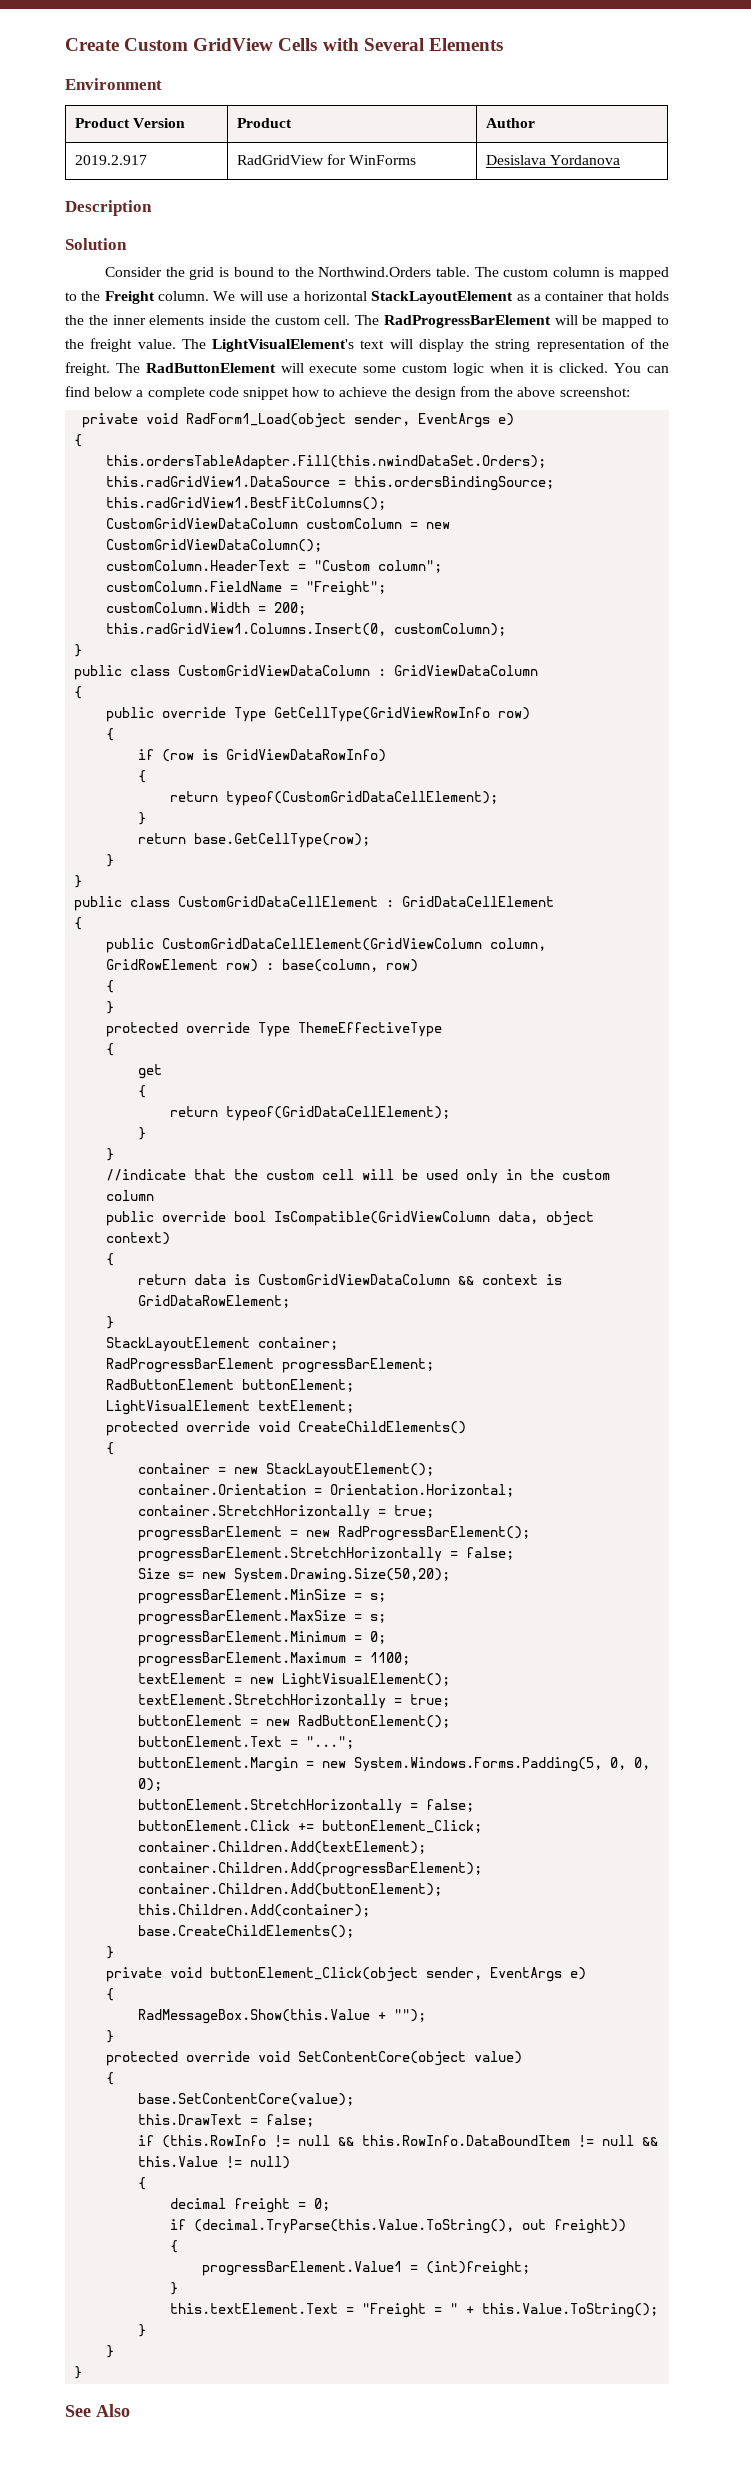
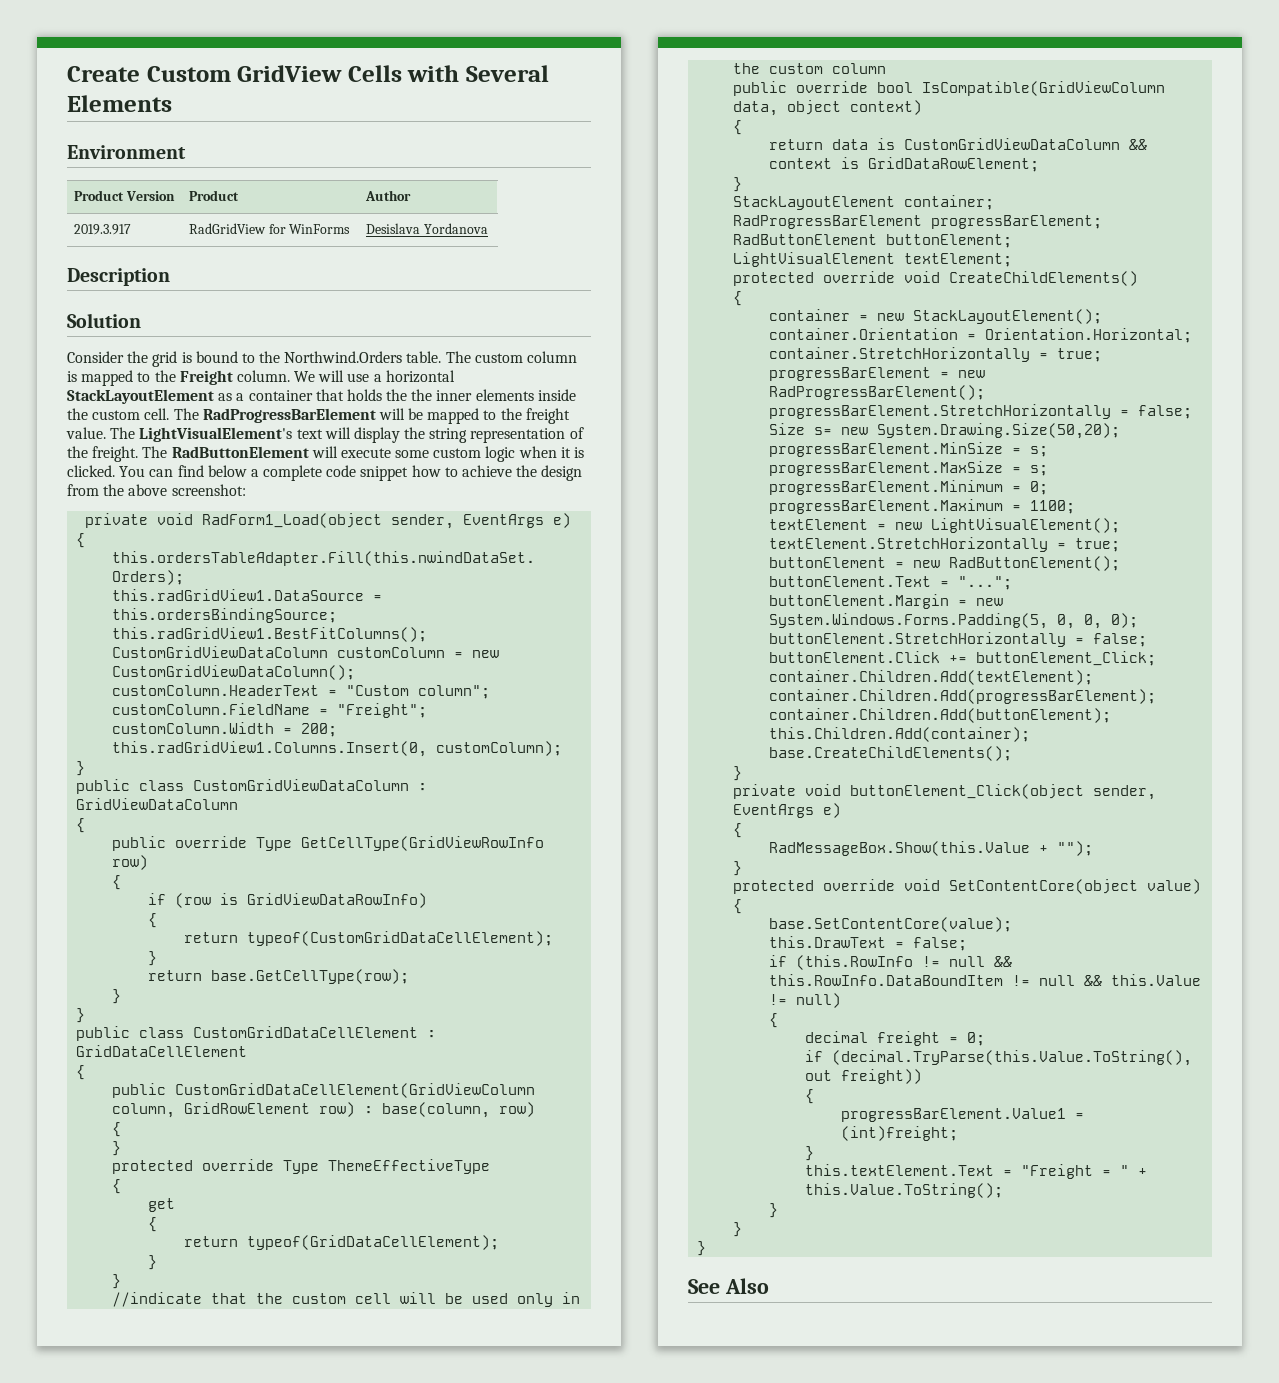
[74,155,147,165] 2019.2.917 -> [73,224,131,235] 2019.3.917

